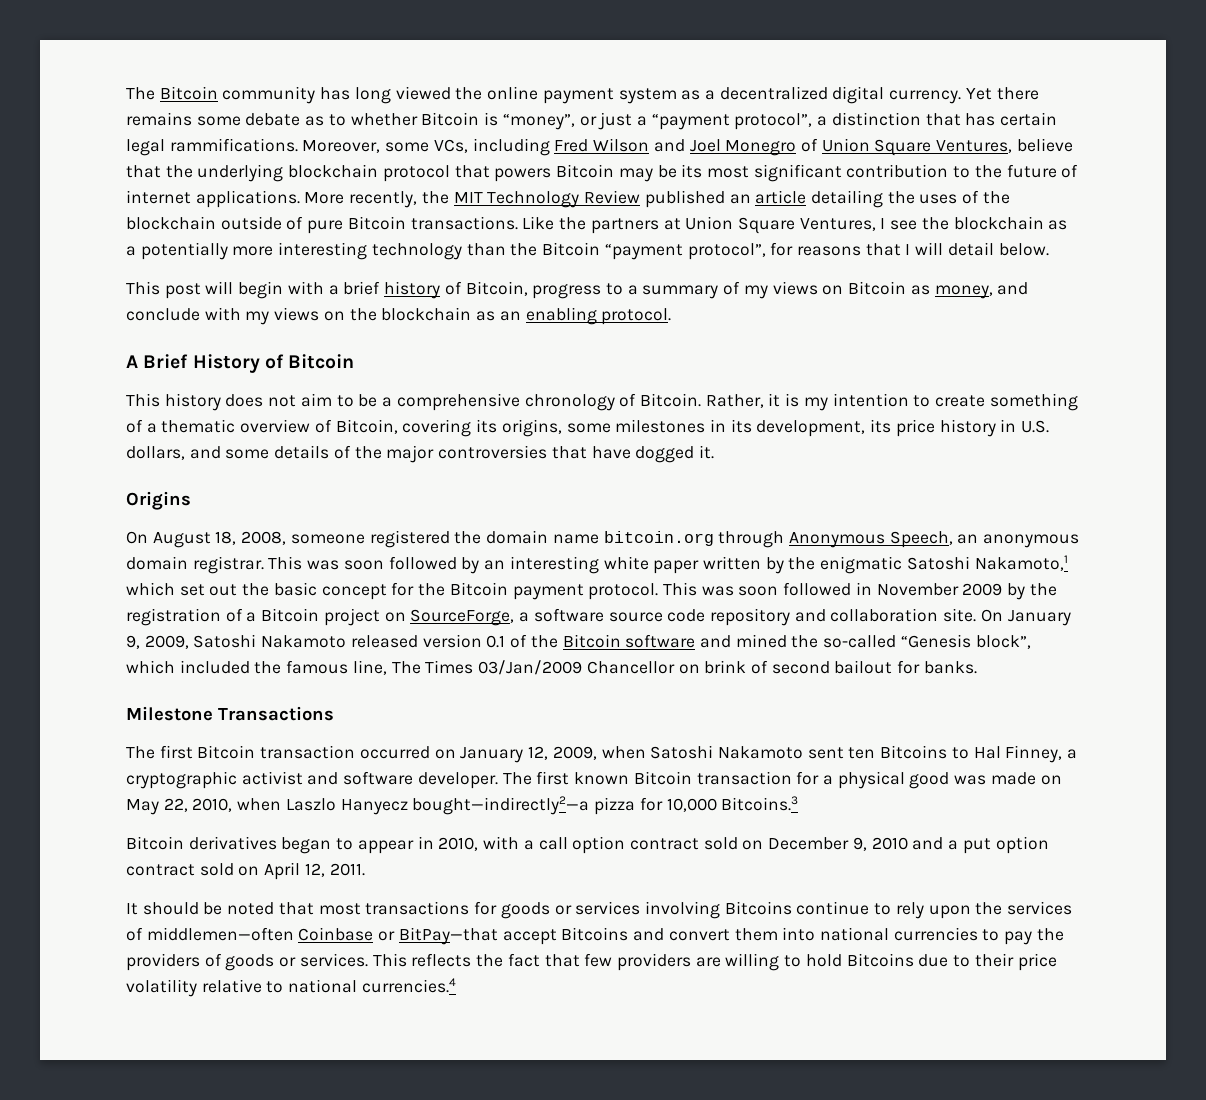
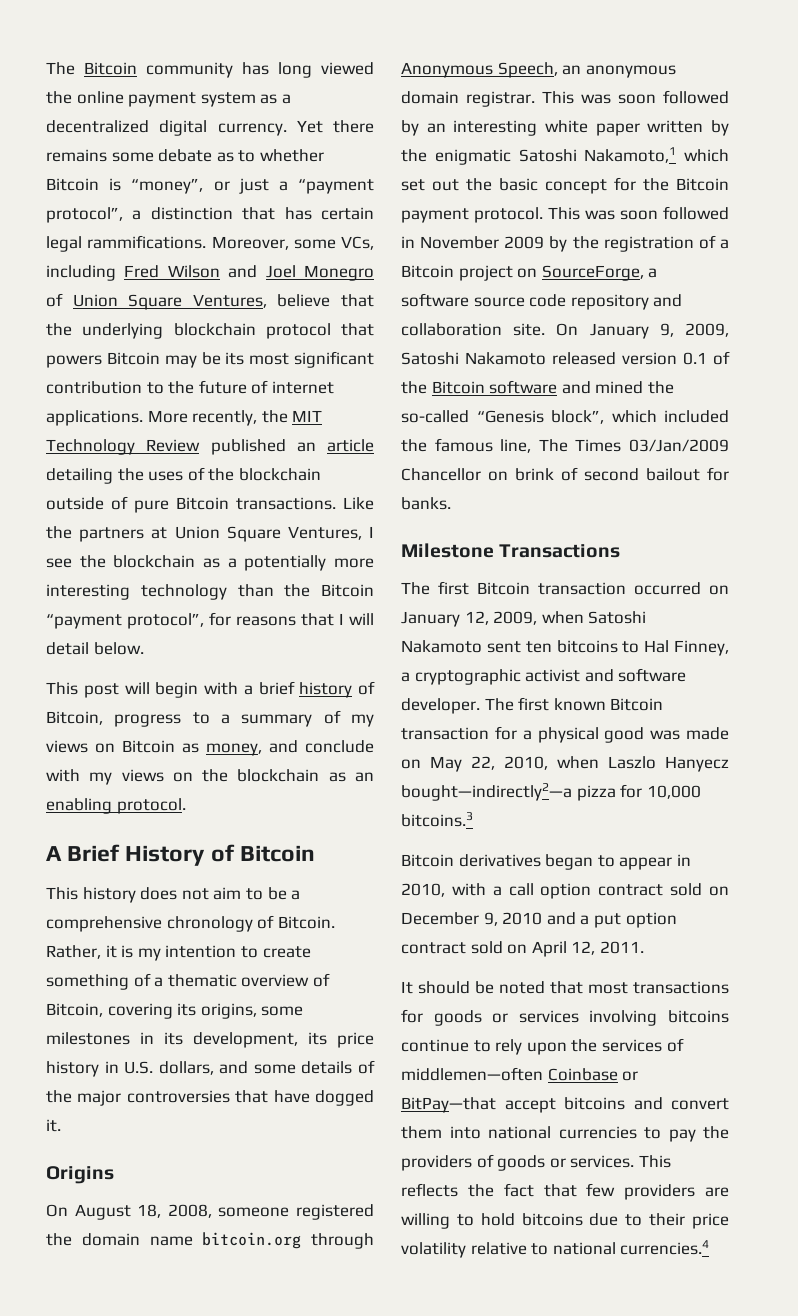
[880,745,948,759] Bitcoins -> [556,640,618,653] bitcoins
[721,796,799,811] Bitcoins.3 -> [401,812,473,827] bitcoins.3
[724,901,792,915] Bitcoins -> [668,1010,729,1023] bitcoins
[561,927,629,941] Bitcoins -> [564,1097,625,1110] bitcoins
[846,953,914,967] Bitcoins -> [521,1213,583,1226] bitcoins

